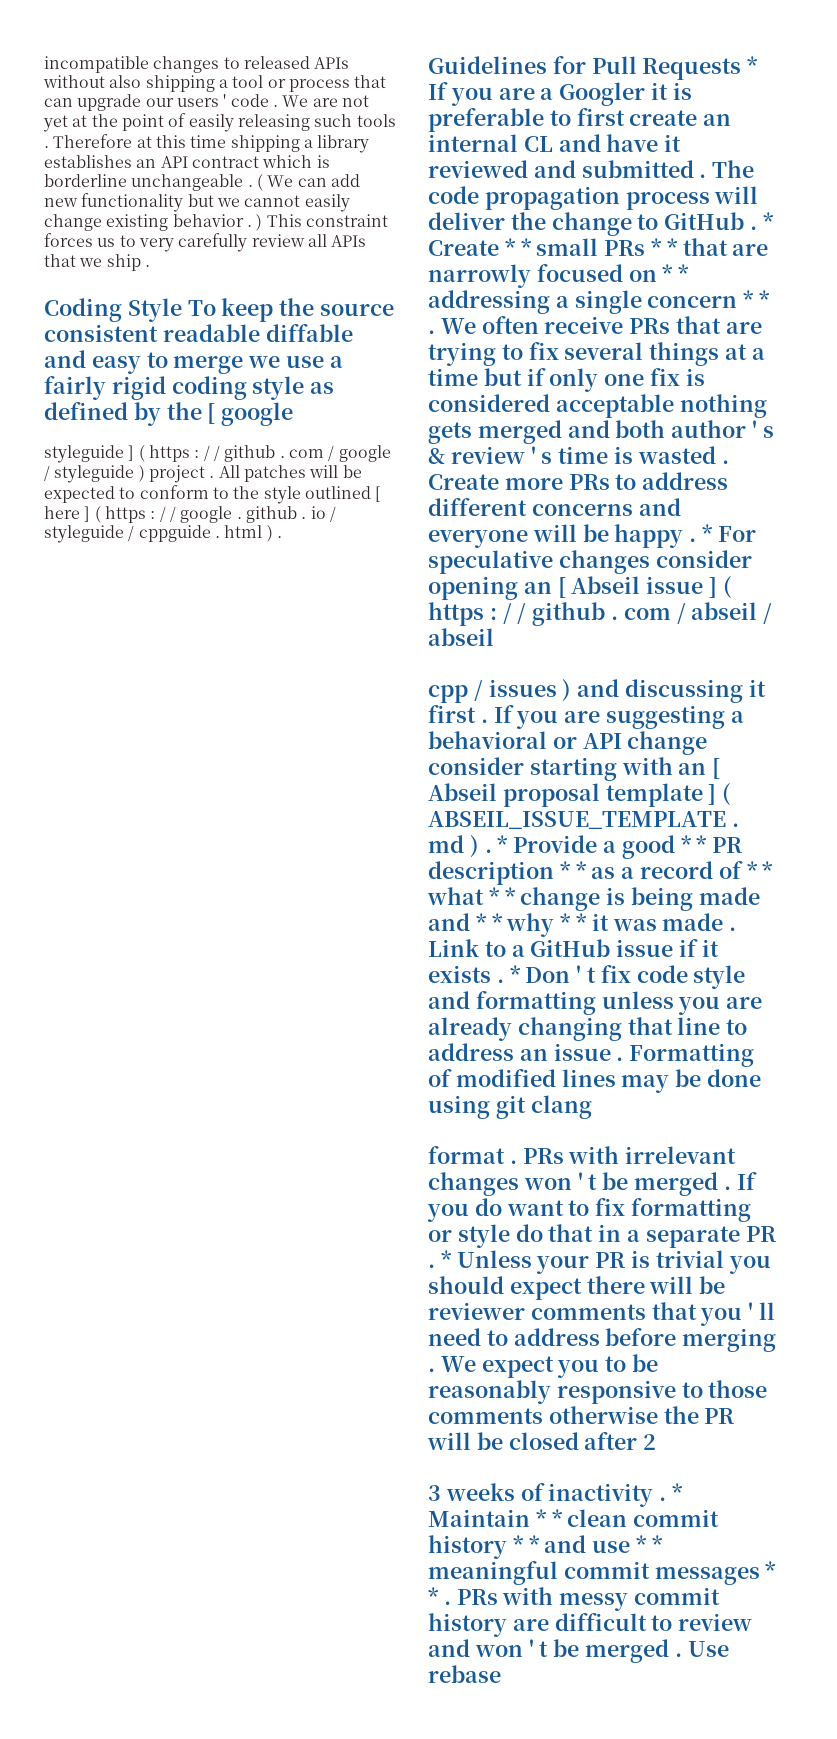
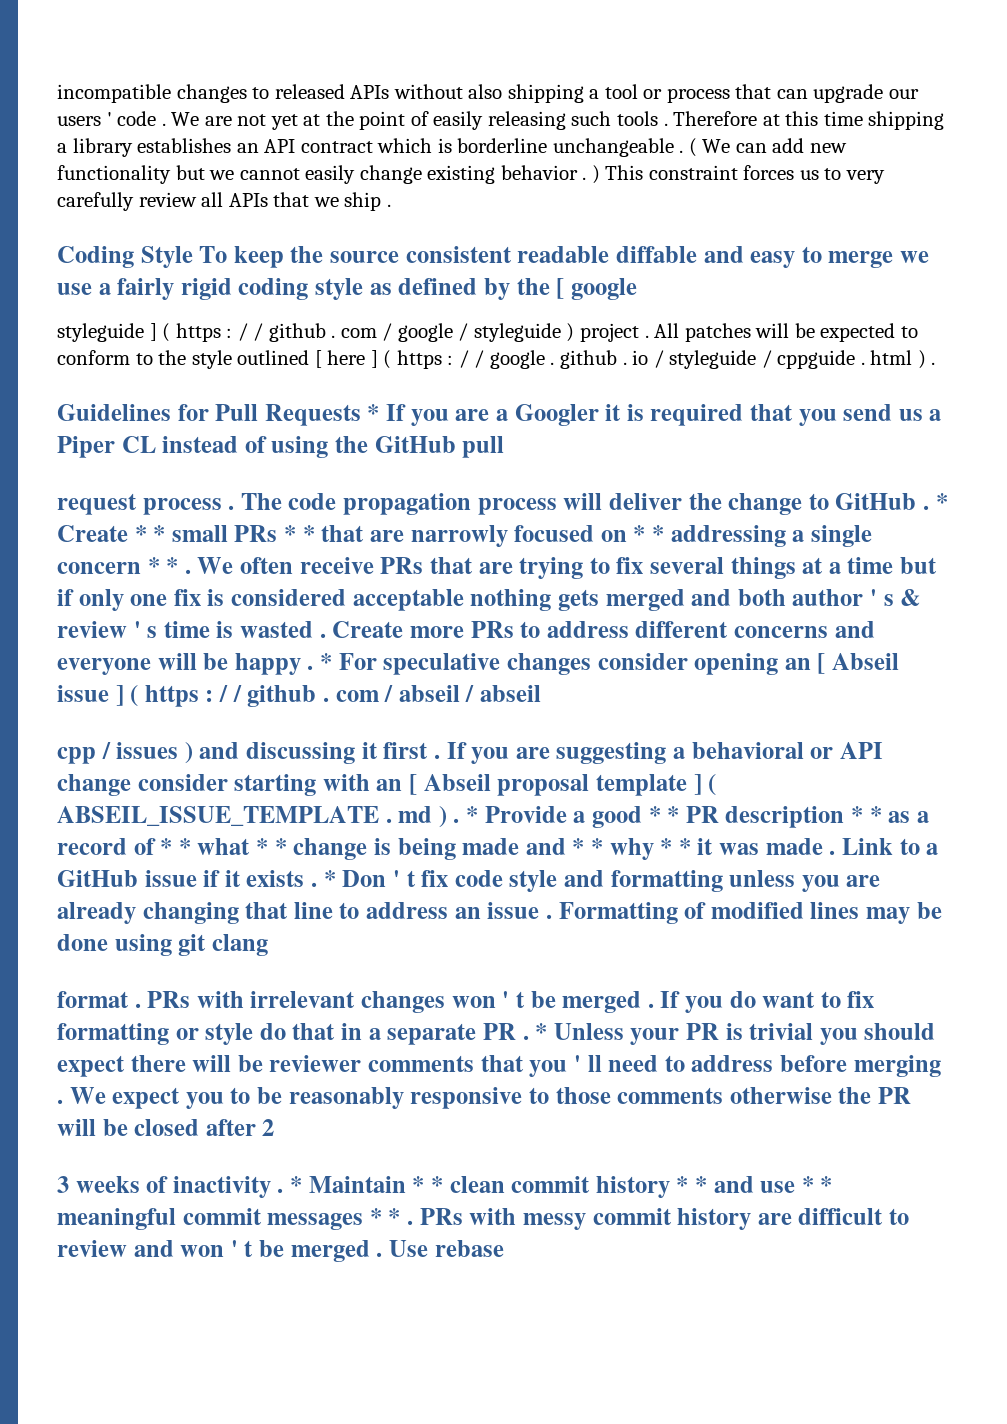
[428,108,732,132] [428,134,682,152] [428,160,694,178] preferable to first create an internal CL and have it reviewed and submitted -> [650,404,942,426] [57,436,505,458] [57,493,222,515] required that you send us a Piper CL instead of using the GitHub pull // request process

